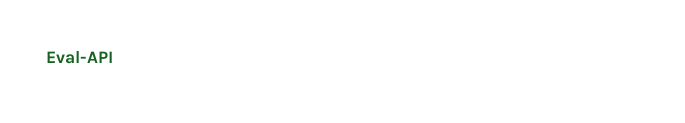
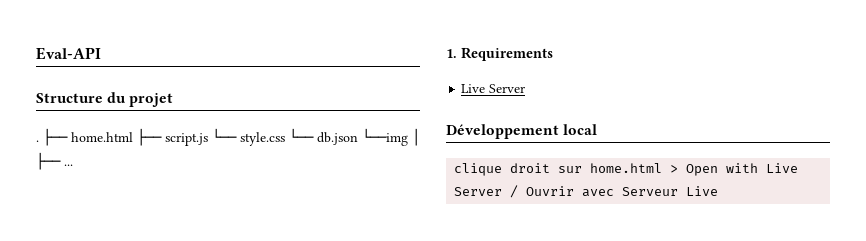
(113, 57) none -> [36,92,174,107] [36,128,420,146] [36,152,73,170] [446,47,553,61] [461,84,526,93] [446,124,598,139] [454,163,799,176] [454,185,719,198] // Structure du projet // . ├── home.html ├── script.js └── style.css └── db.json └──img │ ├── ... // 1. Requirements // Live Server // Développement local // clique droit sur home.html > Open with Live Server / Ouvrir avec Serveur Live

